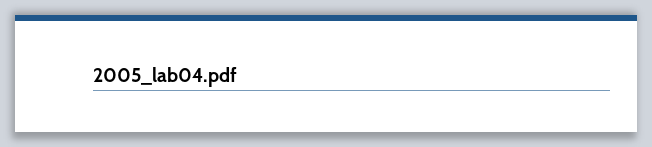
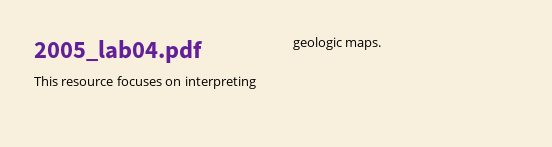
(237, 77) none -> [34,76,256,89] [293,37,382,50] // This resource focuses on interpreting geologic maps.

